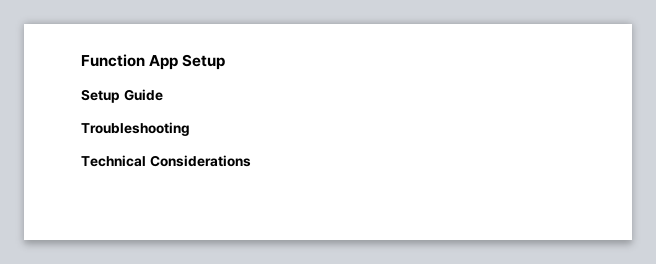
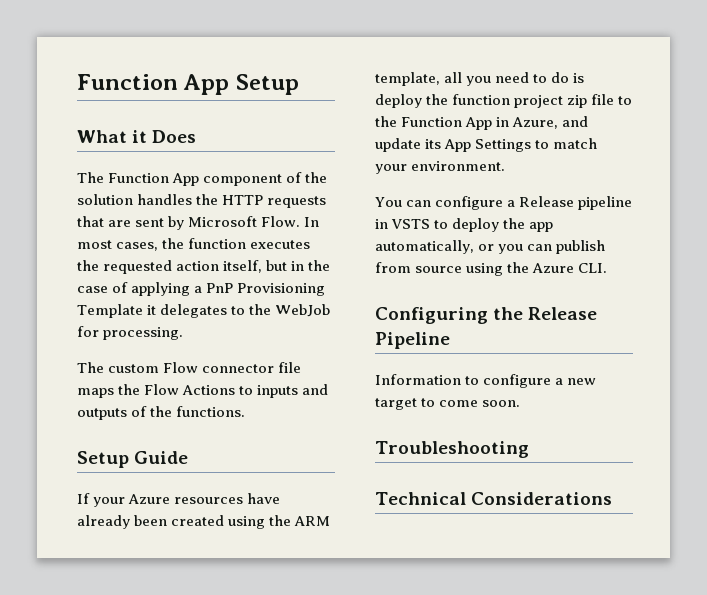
[81,89,163,103] Setup Guide -> [77,130,197,143] [77,172,328,186] [77,194,327,208] [77,216,320,230] [77,238,311,251] [77,260,331,274] [77,282,326,296] [77,304,331,318] [77,326,184,340] [77,362,302,373] [77,384,329,398] [77,406,246,420] [77,451,189,468] [77,493,281,507] [77,515,331,529] [375,72,585,86] [375,94,633,108] [375,116,589,130] [375,138,598,152] [375,161,506,174] [375,196,633,210] [375,218,554,232] [375,240,606,254] [375,262,608,276] [375,307,598,324] [375,332,450,349] [375,374,597,388] [375,398,521,410] What it Does // The Function App component of the solution handles the HTTP requests that are sent by Microsoft Flow. In most cases, the function executes the requested action itself, but in the case of applying a PnP Provisioning Template it delegates to the WebJob for processing. // The custom Flow connector file maps the Flow Actions to inputs and outputs of the functions. // Setup Guide // If your Azure resources have already been created using the ARM template, all you need to do is deploy the function project zip file to the Function App in Azure, and update its App Settings to match your environment. // You can configure a Release pipeline in VSTS to deploy the app automatically, or you can publish from source using the Azure CLI. // Configuring the Release Pipeline // Information to configure a new target to come soon.

